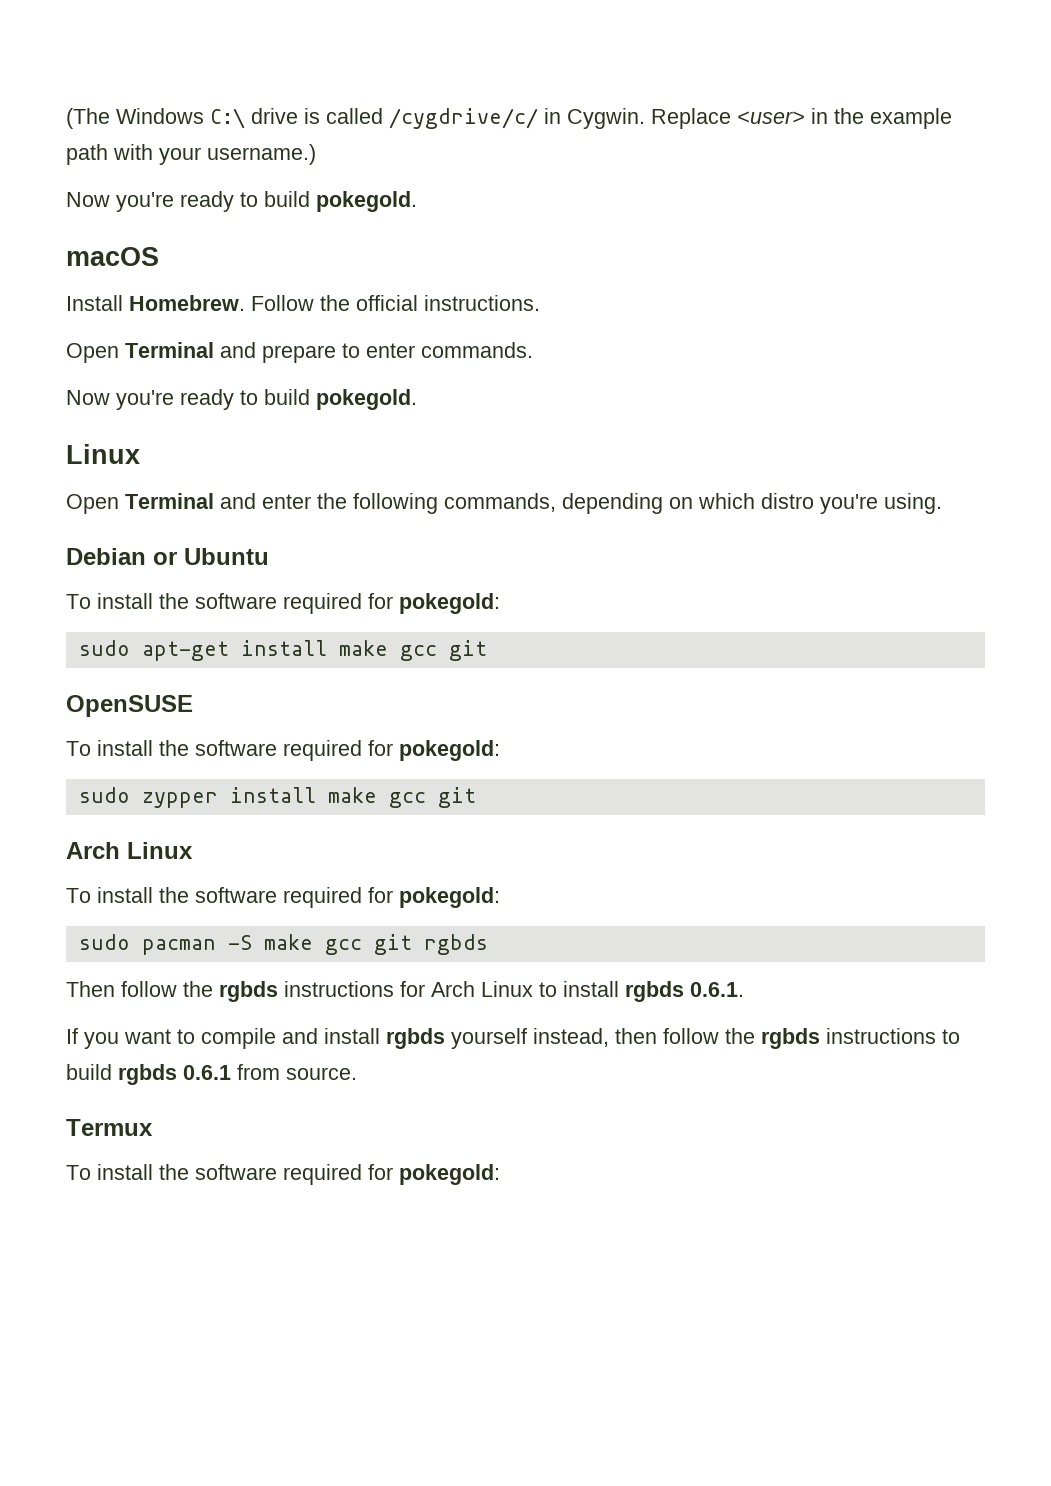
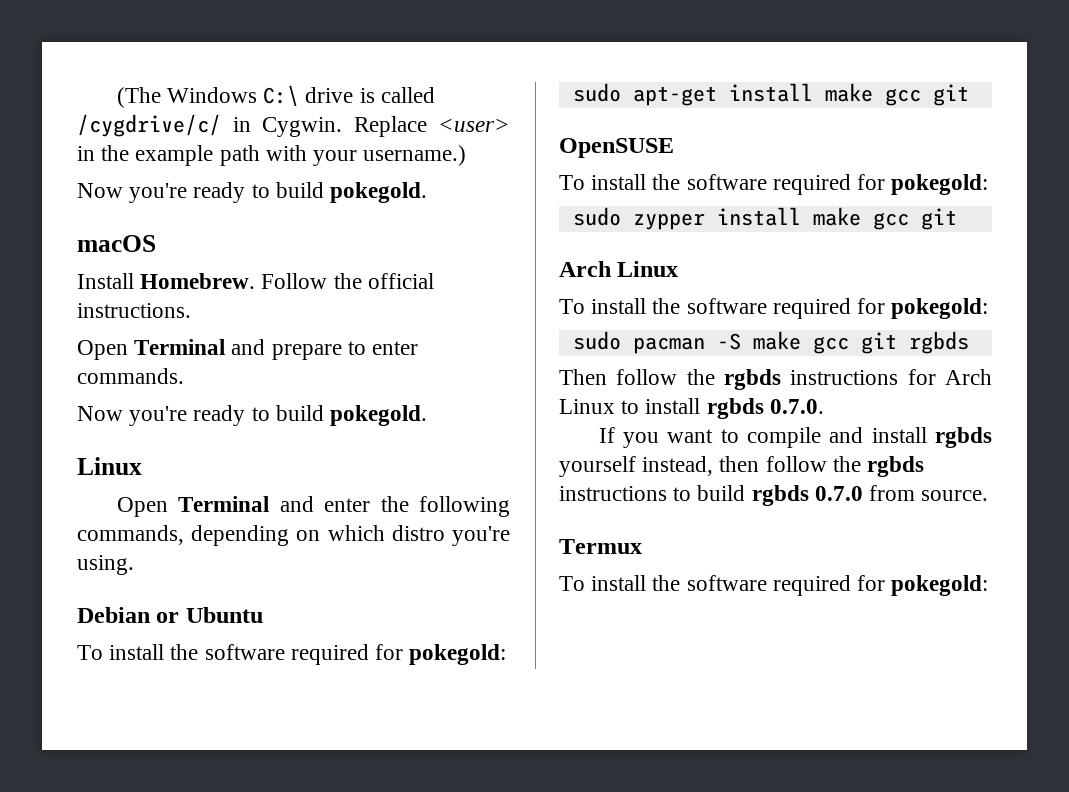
[690,982,744,997] 0.6.1. -> [769,399,824,414] 0.7.0.
[183,1065,231,1080] 0.6.1 -> [814,486,863,501] 0.7.0

